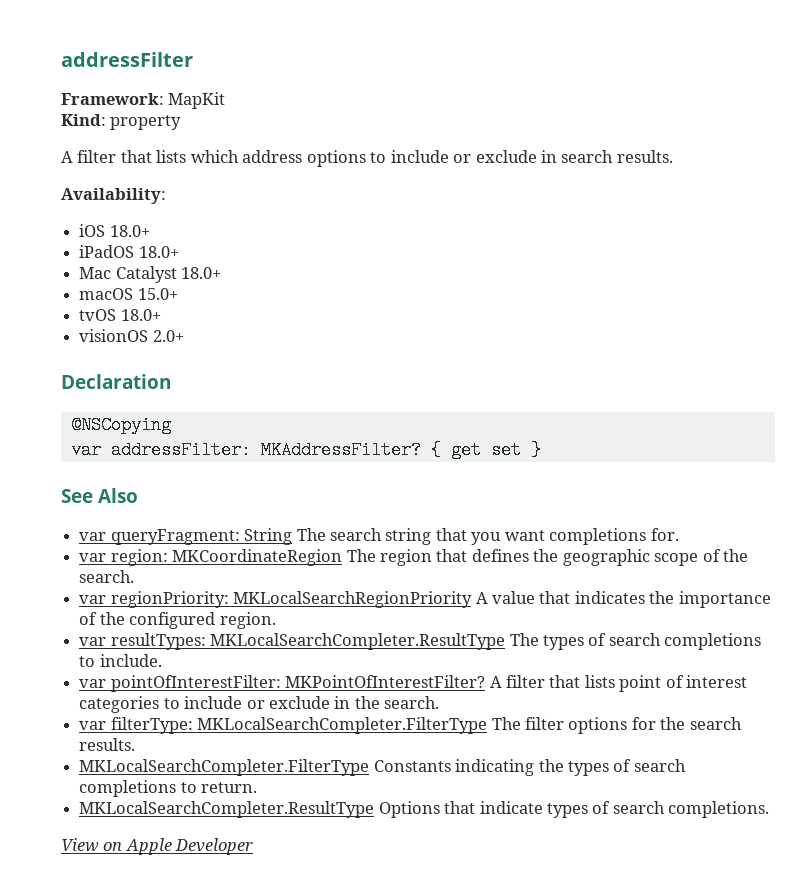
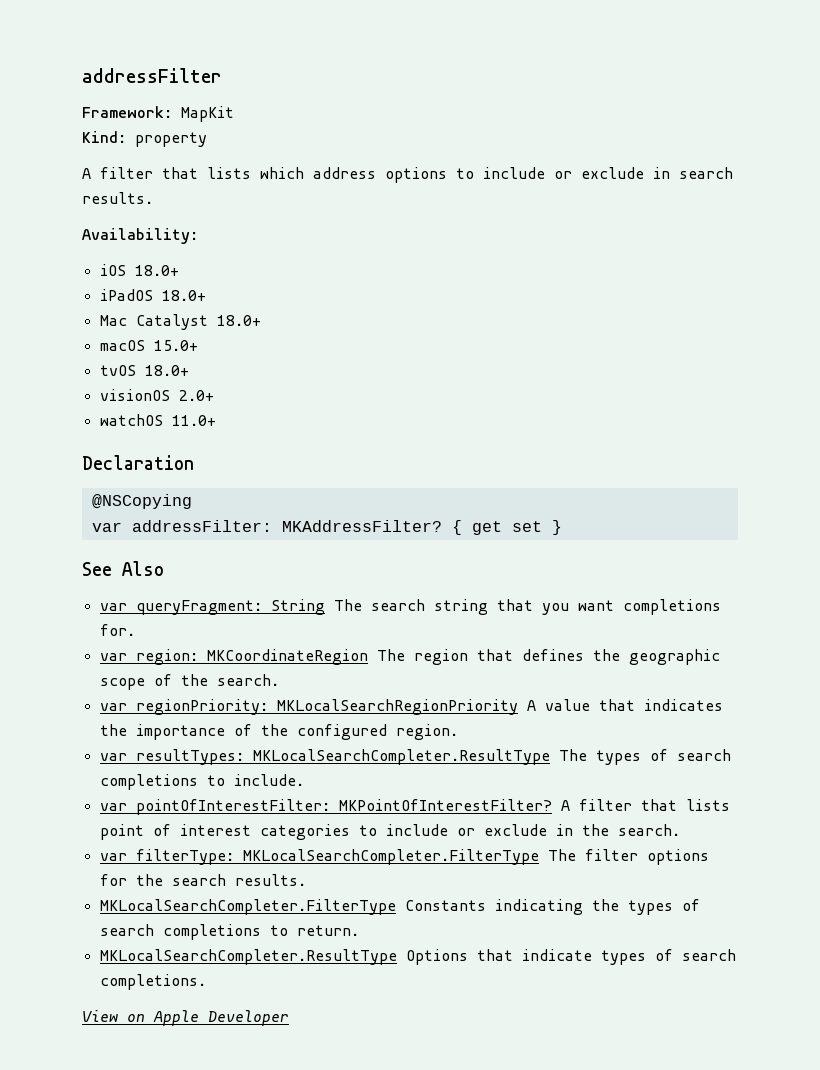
(184, 336) none -> [99,414,216,426] // watchOS 11.0+

